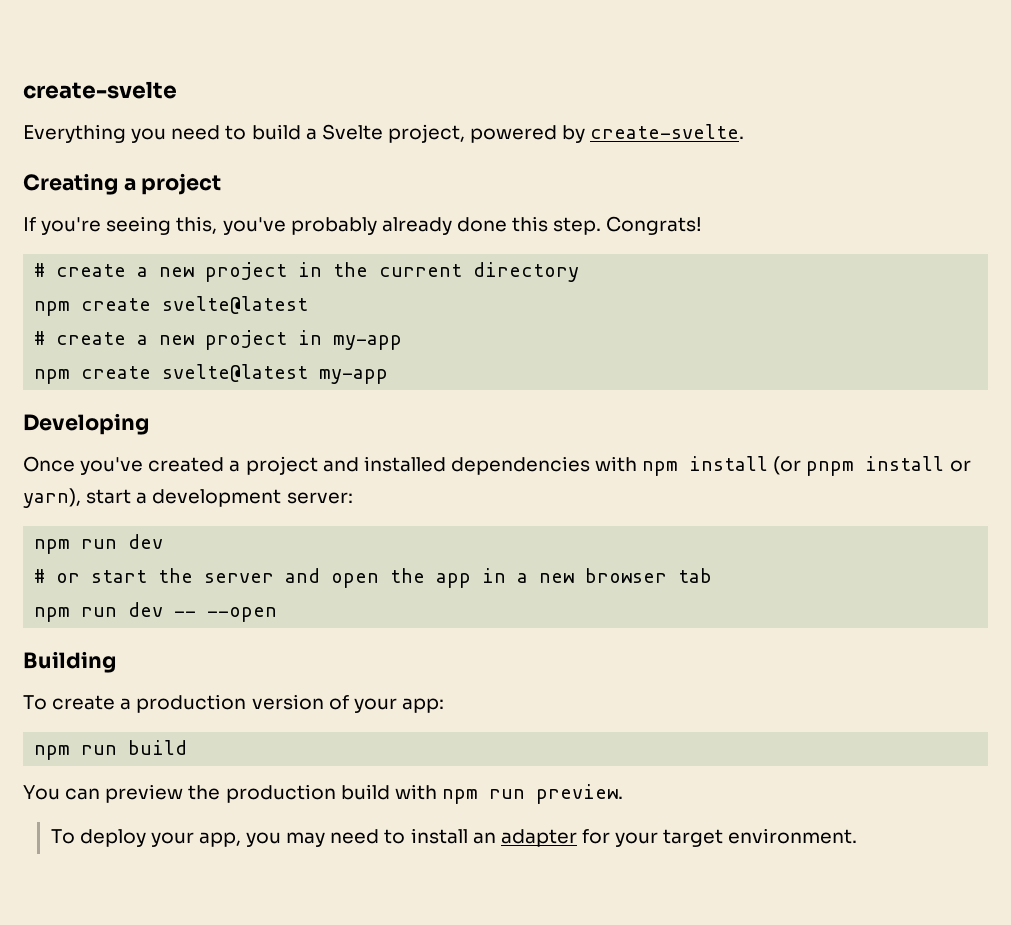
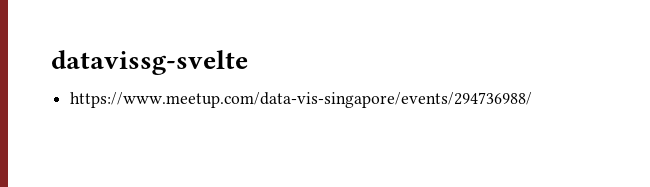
[23,81,177,99] [23,124,745,143] [23,173,222,195] [23,216,703,235] [34,262,580,282] [34,296,309,316] [34,330,403,350] [34,364,389,384] [23,413,149,435] [23,456,971,476] [23,488,353,508] [34,534,164,554] [34,568,713,588] [34,602,278,622] [23,651,116,673] [23,694,444,713] [34,740,188,760] [23,784,623,804] [50,828,858,847] create-svelte // Everything you need to build a Svelte project, powered by create-svelte. // Creating a project // If you're seeing this, you've probably already done this step. Congrats! // # create a new project in the current directory // npm create svelte@latest // # create a new project in my-app // npm create svelte@latest my-app // Developing // Once you've created a project and installed dependencies with npm install (or pnpm install or yarn), start a development server: // npm run dev // # or start the server and open the app in a new browser tab // npm run dev -- --open // Building // To create a production version of your app: // npm run build // You can preview the production build with npm run preview. // To deploy your app, you may need to install an adapter for your target environment. -> [51,50,248,75] [70,92,533,108] datavissg-svelte // https://www.meetup.com/data-vis-singapore/events/294736988/

